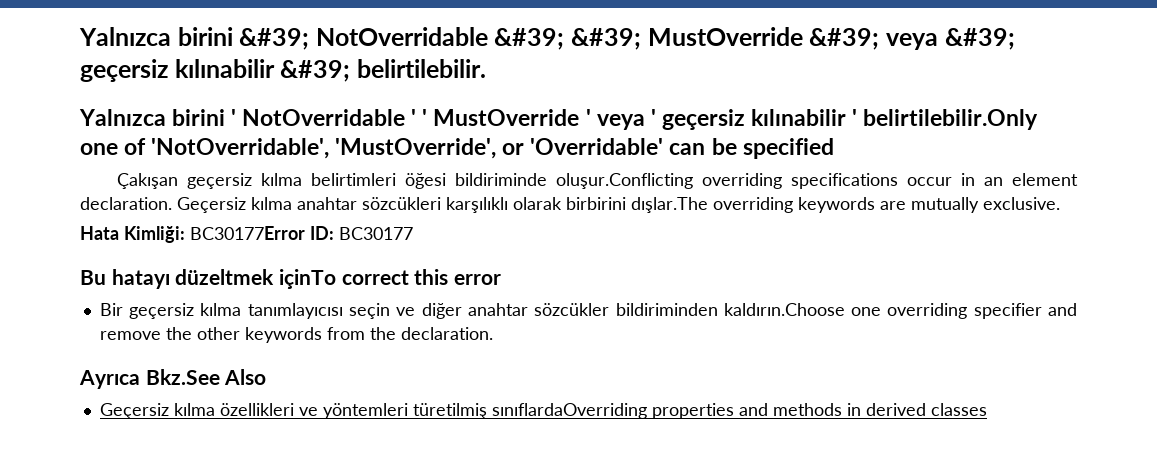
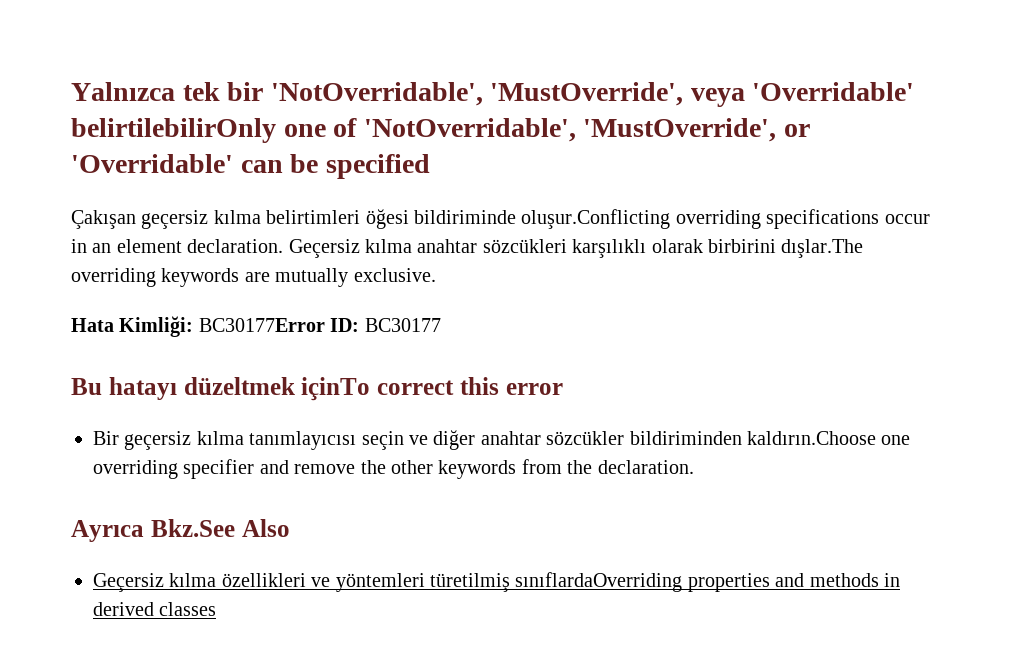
[79,27,1015,50] [80,59,486,82] [79,109,1038,130] Yalnızca birini &#39; NotOverridable &#39; &#39; MustOverride &#39; veya &#39; geçersiz kılınabilir &#39; belirtilebilir. // Yalnızca birini ' NotOverridable ' ' MustOverride ' veya ' geçersiz kılınabilir ' belirtilebilir.Only -> [71,82,915,107] [71,118,276,143] Yalnızca tek bir 'NotOverridable', 'MustOverride', veya 'Overridable' belirtilebilirOnly

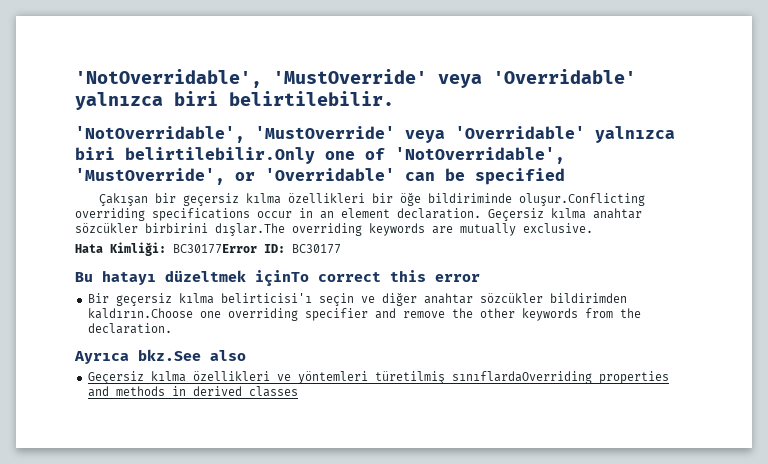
[71,82,915,107] [71,118,276,143] Yalnızca tek bir 'NotOverridable', 'MustOverride', veya 'Overridable' belirtilebilirOnly -> [75,69,636,88] [75,91,394,110] [75,126,675,143] [75,147,315,164] 'NotOverridable', 'MustOverride' veya 'Overridable' yalnızca biri belirtilebilir. // 'NotOverridable', 'MustOverride' veya 'Overridable' yalnızca biri belirtilebilir.Only
[141,209,409,229] geçersiz kılma belirtimleri öğesi -> [154,192,421,206] bir geçersiz kılma özellikleri bir öğe
[482,239,703,258] sözcükleri karşılıklı olarak -> [75,223,138,233] sözcükler
[249,431,357,450] tanımlayıcısı -> [220,293,312,303] belirticisi'ı
[629,431,742,445] bildiriminden -> [549,293,627,303] bildirimden
[150,519,290,537] Bkz.See Also -> [138,349,246,361] bkz.See also

